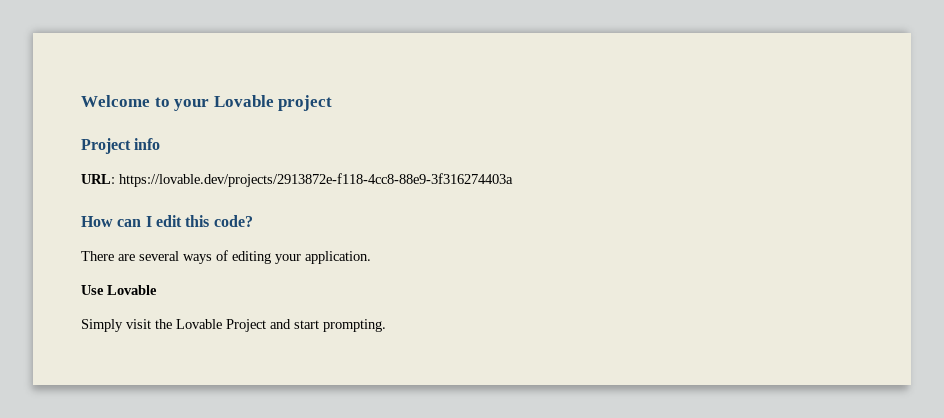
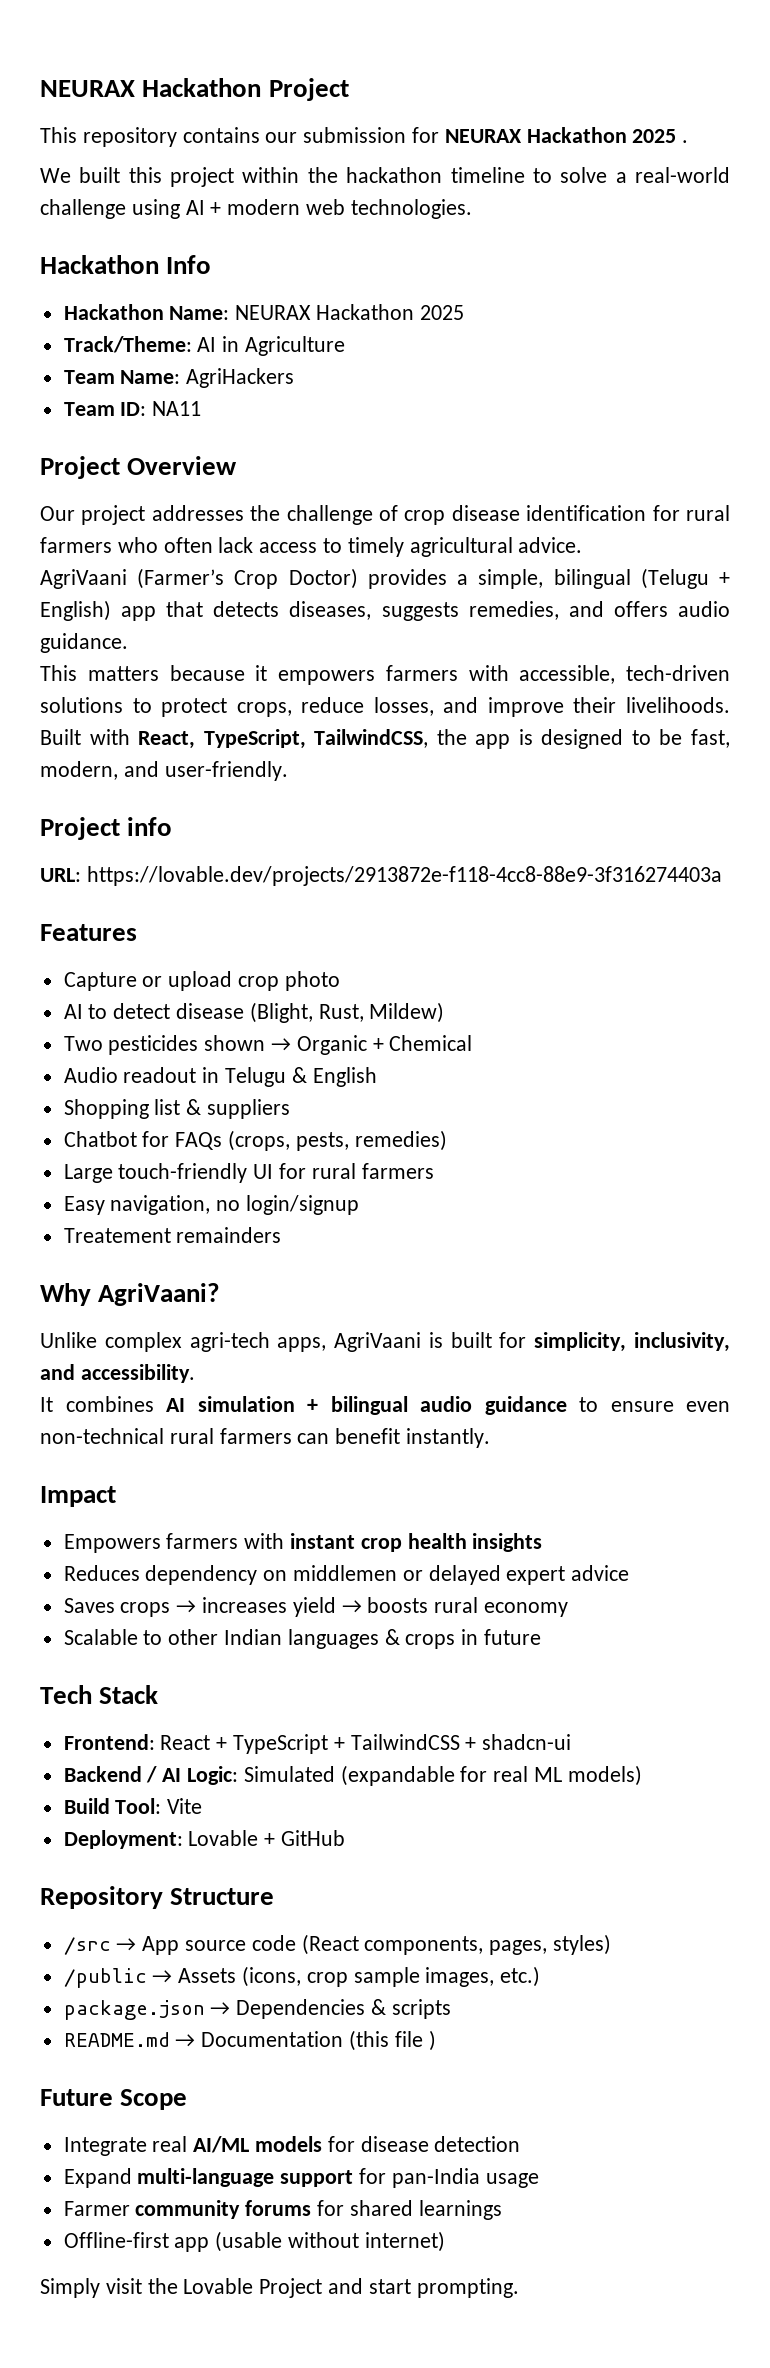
[81,95,333,111] [81,138,161,154] [81,173,513,187] [81,215,253,227] [81,250,371,264] [81,285,157,295] Welcome to your Lovable project // Project info // URL: https://lovable.dev/projects/2913872e-f118-4cc8-88e9-3f316274403a // How can I edit this code? // There are several ways of editing your application. // Use Lovable -> [40,78,349,101] [40,127,689,147] [40,167,731,187] [40,199,472,219] [40,255,212,274] [63,304,464,320] [63,336,346,356] [63,368,295,388] [63,401,202,416] [40,456,238,479] [40,505,730,525] [40,537,583,557] [40,568,730,589] [40,600,730,621] [40,633,128,653] [40,665,730,685] [40,697,730,717] [40,729,730,749] [40,761,288,781] [40,817,173,840] [40,866,722,886] [40,924,137,941] [63,971,340,991] [63,1002,445,1023] [63,1035,473,1055] [63,1067,377,1087] [63,1099,291,1119] [63,1130,447,1151] [63,1163,434,1183] [63,1195,360,1215] [63,1227,282,1243] [40,1283,221,1306] [40,1332,730,1352] [40,1364,195,1383] [40,1396,730,1415] [40,1428,491,1448] [40,1486,116,1507] [63,1533,543,1553] [63,1565,630,1585] [63,1597,569,1617] [63,1629,542,1649] [40,1685,159,1704] [63,1734,572,1754] [63,1765,642,1786] [63,1798,203,1814] [63,1830,346,1849] [40,1886,275,1909] [63,1934,612,1955] [63,1966,541,1988] [63,1999,451,2020] [63,2030,436,2051] [40,2089,188,2110] [63,2136,521,2156] [63,2168,539,2188] [63,2200,502,2220] [63,2231,445,2252] NEURAX Hackathon Project // This repository contains our submission for NEURAX Hackathon 2025 . // We built this project within the hackathon timeline to solve a real-world challenge using AI + modern web technologies. // Hackathon Info // Hackathon Name: NEURAX Hackathon 2025 // Track/Theme: AI in Agriculture // Team Name: AgriHackers // Team ID: NA11 // Project Overview // Our project addresses the challenge of crop disease identification for rural farmers who often lack access to timely agricultural advice. // AgriVaani (Farmer’s Crop Doctor) provides a simple, bilingual (Telugu + English) app that detects diseases, suggests remedies, and offers audio guidance. // This matters because it empowers farmers with accessible, tech-driven solutions to protect crops, reduce losses, and improve their livelihoods. Built with React, TypeScript, TailwindCSS, the app is designed to be fast, modern, and user-friendly. // Project info // URL: https://lovable.dev/projects/2913872e-f118-4cc8-88e9-3f316274403a // Features // Capture or upload crop photo // AI to detect disease (Blight, Rust, Mildew) // Two pesticides shown → Organic + Chemical // Audio readout in Telugu & English // Shopping list & suppliers // Chatbot for FAQs (crops, pests, remedies) // Large touch-friendly UI for rural farmers // Easy navigation, no login/signup // Treatement remainders // Why AgriVaani? // Unlike complex agri-tech apps, AgriVaani is built for simplicity, inclusivity, and accessibility. // It combines AI simulation + bilingual audio guidance to ensure even non-technical rural farmers can benefit instantly. // Impact // Empowers farmers with instant crop health insights // Reduces dependency on middlemen or delayed expert advice // Saves crops → increases yield → boosts rural economy // Scalable to other Indian languages & crops in future // Tech Stack // Frontend: React + TypeScript + TailwindCSS + shadcn-ui // Backend / AI Logic: Simulated (expandable for real ML models) // Build Tool: Vite // Deployment: Lovable + GitHub // Repository Structure // /src → App source code (React components, pages, styles) // /public → Assets (icons, crop sample images, etc.) // package.json → Dependencies & scripts // README.md → Documentation (this file ) // Future Scope // Integrate real AI/ML models for disease detection // Expand multi-language support for pan-India usage // Farmer community forums for shared learnings // Offline-first app (usable without internet)

